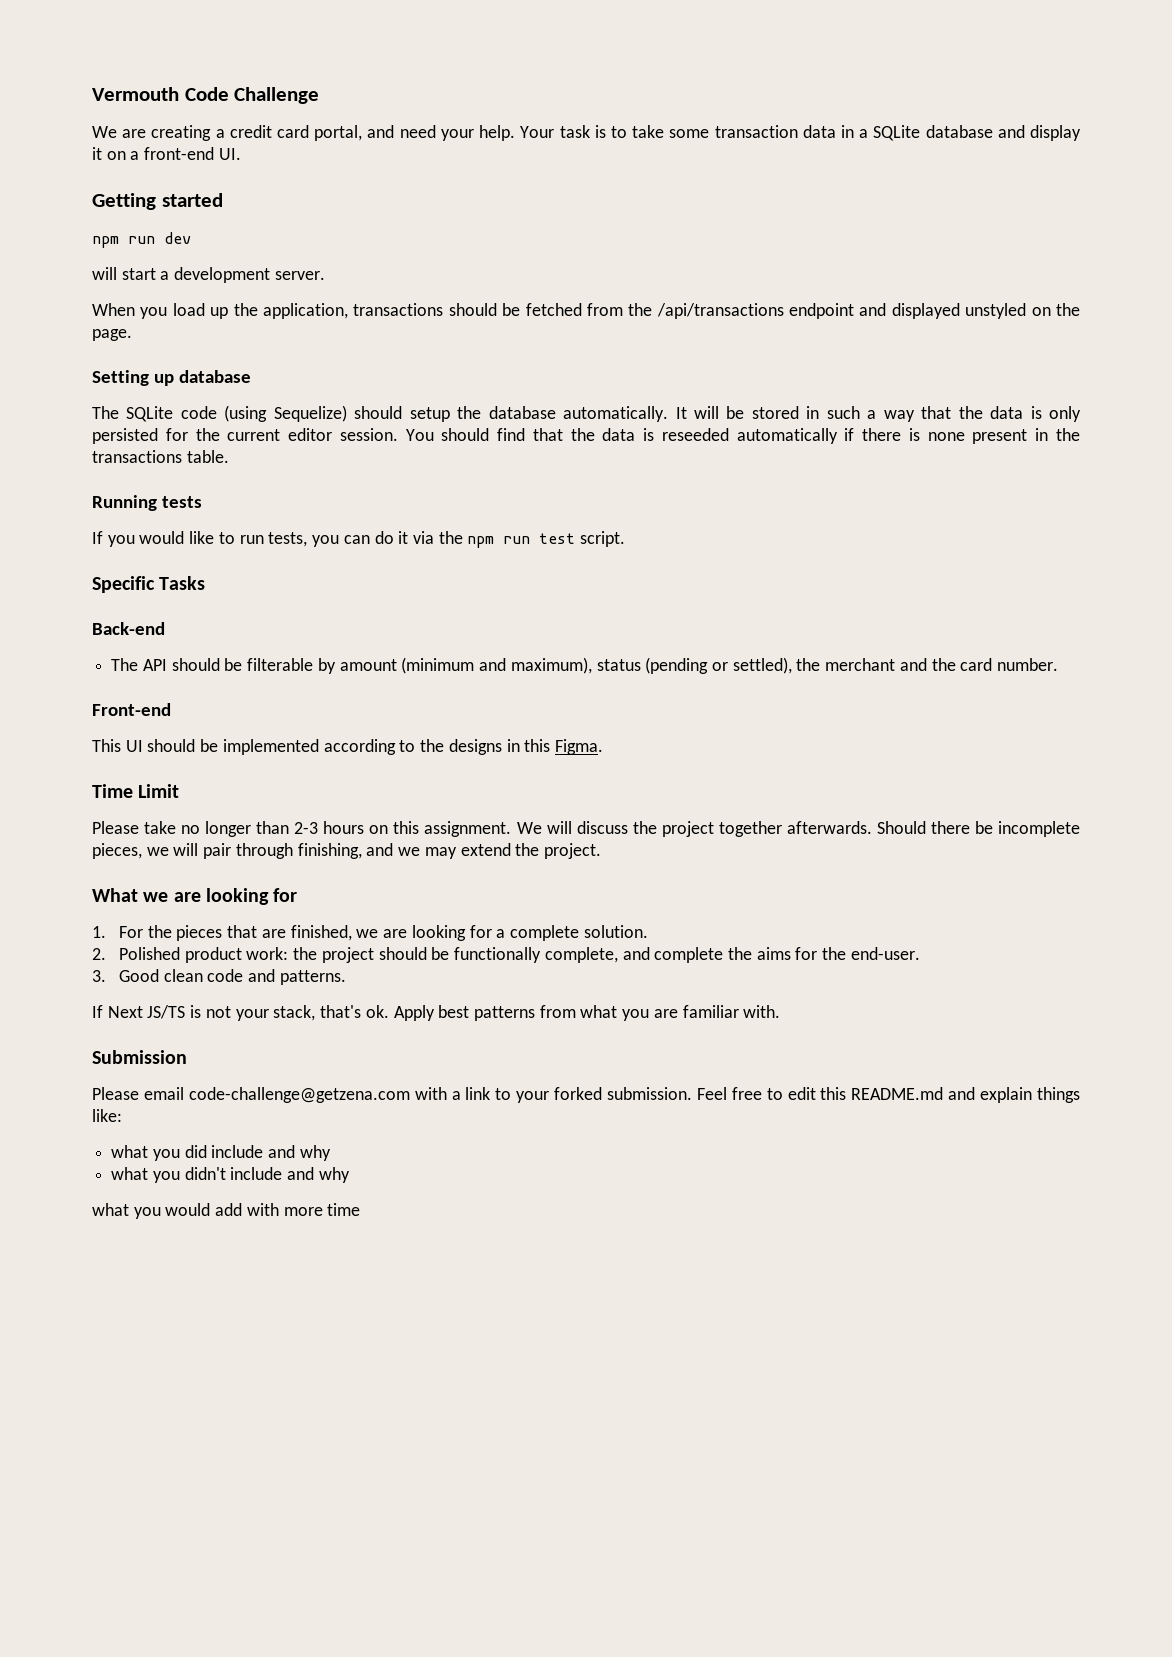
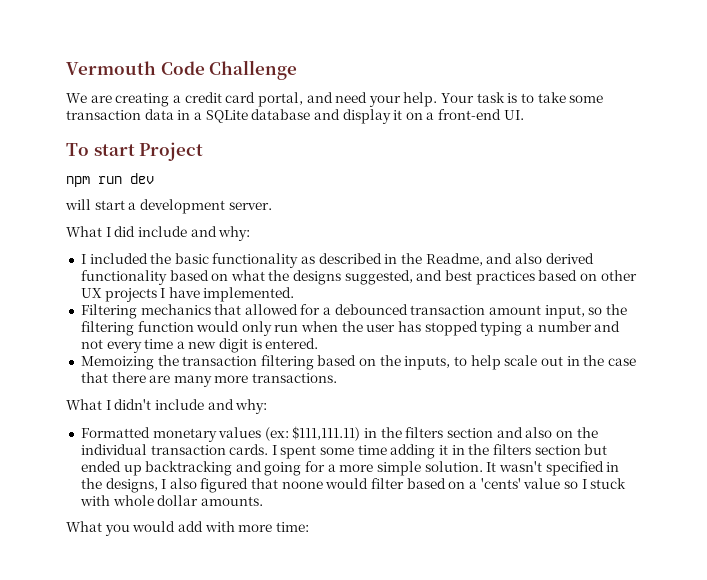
[92,193,223,210] Getting started -> [66,142,204,161] To start Project
[92,303,1081,319] [92,329,132,341] [92,370,251,386] [92,405,1082,422] [92,428,1081,444] [92,450,229,463] [92,495,202,511] [92,531,626,548] [92,576,206,593] [92,622,165,635] [111,657,1059,674] [92,703,171,716] [92,739,603,755] [92,784,180,798] [92,821,1080,837] [92,843,601,859] [92,888,298,905] [92,925,648,941] [92,947,920,963] [92,969,346,985] [92,1005,781,1021] [92,1050,187,1064] [92,1087,1081,1103] [92,1109,122,1122] [111,1145,331,1161] [111,1167,350,1183] [92,1203,129,1216] When you load up the application, transactions should be fetched from the /api/transactions endpoint and displayed unstyled on the page. // Setting up database // The SQLite code (using Sequelize) should setup the database automatically. It will be stored in such a way that the data is only persisted for the current editor session. You should find that the data is reseeded automatically if there is none present in the transactions table. // Running tests // If you would like to run tests, you can do it via the npm run test script. // Specific Tasks // Back-end // The API should be filterable by amount (minimum and maximum), status (pending or settled), the merchant and the card number. // Front-end // This UI should be implemented according to the designs in this Figma. // Time Limit // Please take no longer than 2-3 hours on this assignment. We will discuss the project together afterwards. Should there be incomplete pieces, we will pair through finishing, and we may extend the project. // What we are looking for // 1. For the pieces that are finished, we are looking for a complete solution. // 2. Polished product work: the project should be functionally complete, and complete the aims for the end-user. // 3. Good clean code and patterns. // If Next JS/TS is not your stack, that's ok. Apply best patterns from what you are familiar with. // Submission // Please email code-challenge@getzena.com with a link to your forked submission. Feel free to edit this README.md and explain things like: // what you did include and why // what you didn't include and why // what -> [66,226,251,241] [80,253,594,268] [80,270,637,285] [80,287,295,302] [80,304,627,319] [80,321,621,336] [80,338,319,353] [80,355,636,370] [80,372,338,387] [66,399,268,414] [80,426,598,442] [80,444,608,459] [80,461,620,476] [80,478,627,493] [79,495,263,506] [66,521,102,532] What I did include and why: // I included the basic functionality as described in the Readme, and also derived functionality based on what the designs suggested, and best practices based on other UX projects I have implemented. // Filtering mechanics that allowed for a debounced transaction amount input, so the filtering function would only run when the user has stopped typing a number and not every time a new digit is entered. // Memoizing the transaction filtering based on the inputs, to help scale out in the case that there are many more transactions. // What I didn't include and why: // Formatted monetary values (ex: $111,111.11) in the filters section and also on the individual transaction cards. I spent some time adding it in the filters section but ended up backtracking and going for a more simple solution. It wasn't specified in the designs, I also figured that noone would filter based on a 'cents' value so I stuck with whole dollar amounts. // What
[327,1203,361,1216] time -> [275,522,309,532] time:

